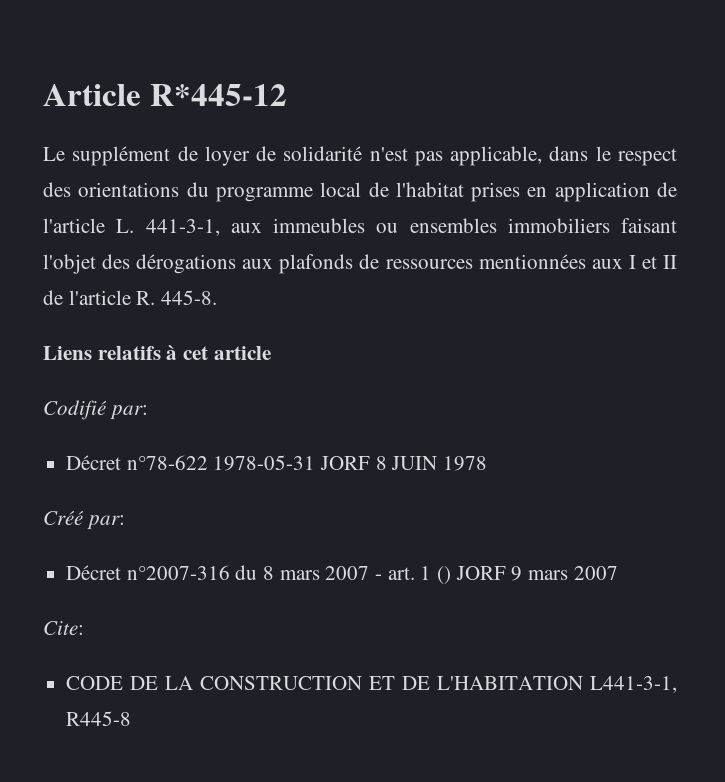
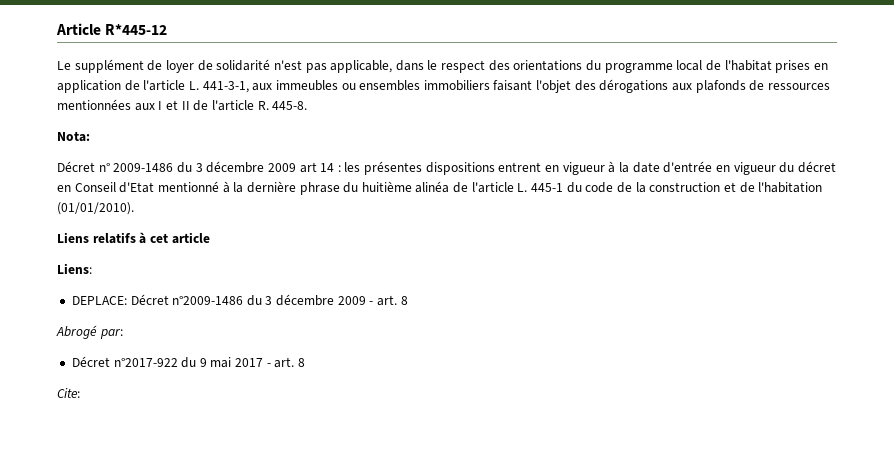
(218, 297) none -> [57,131,90,142] [57,161,836,175] [57,181,823,195] [57,202,134,215] // Nota: // Décret n° 2009-1486 du 3 décembre 2009 art 14 : les présentes dispositions entrent en vigueur à la date d'entrée en vigueur du décret en Conseil d'Etat mentionné à la dernière phrase du huitième alinéa de l'article L. 445-1 du code de la construction et de l'habitation (01/01/2010).
[43,400,148,420] [66,455,488,471] [43,511,125,530] [66,565,618,584] [43,621,84,635] [66,676,677,693] [66,711,132,726] Codifié par: // Décret n°78-622 1978-05-31 JORF 8 JUIN 1978 // Créé par: // Décret n°2007-316 du 8 mars 2007 - art. 1 () JORF 9 mars 2007 // Cite: // CODE DE LA CONSTRUCTION ET DE L'HABITATION L441-3-1, R445-8 -> [57,263,92,274] [71,294,408,306] [56,325,123,339] [71,356,306,368] [57,388,80,398] Liens: // DEPLACE: Décret n°2009-1486 du 3 décembre 2009 - art. 8 // Abrogé par: // Décret n°2017-922 du 9 mai 2017 - art. 8 // Cite:

